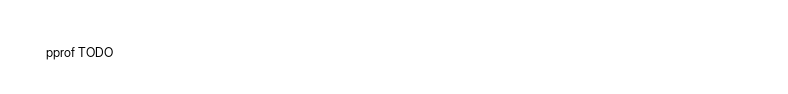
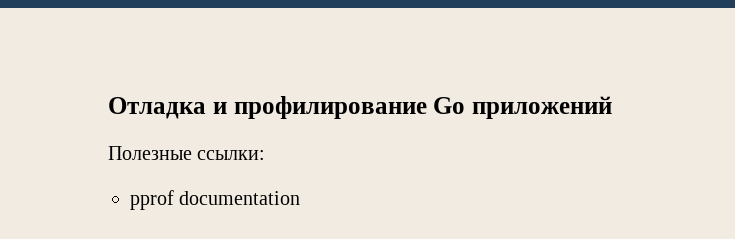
[46,47,114,60] pprof TODO -> [108,96,612,119] [108,146,266,160] [130,190,301,210] Отладка и профилирование Go приложений // Полезные ссылки: // pprof documentation

